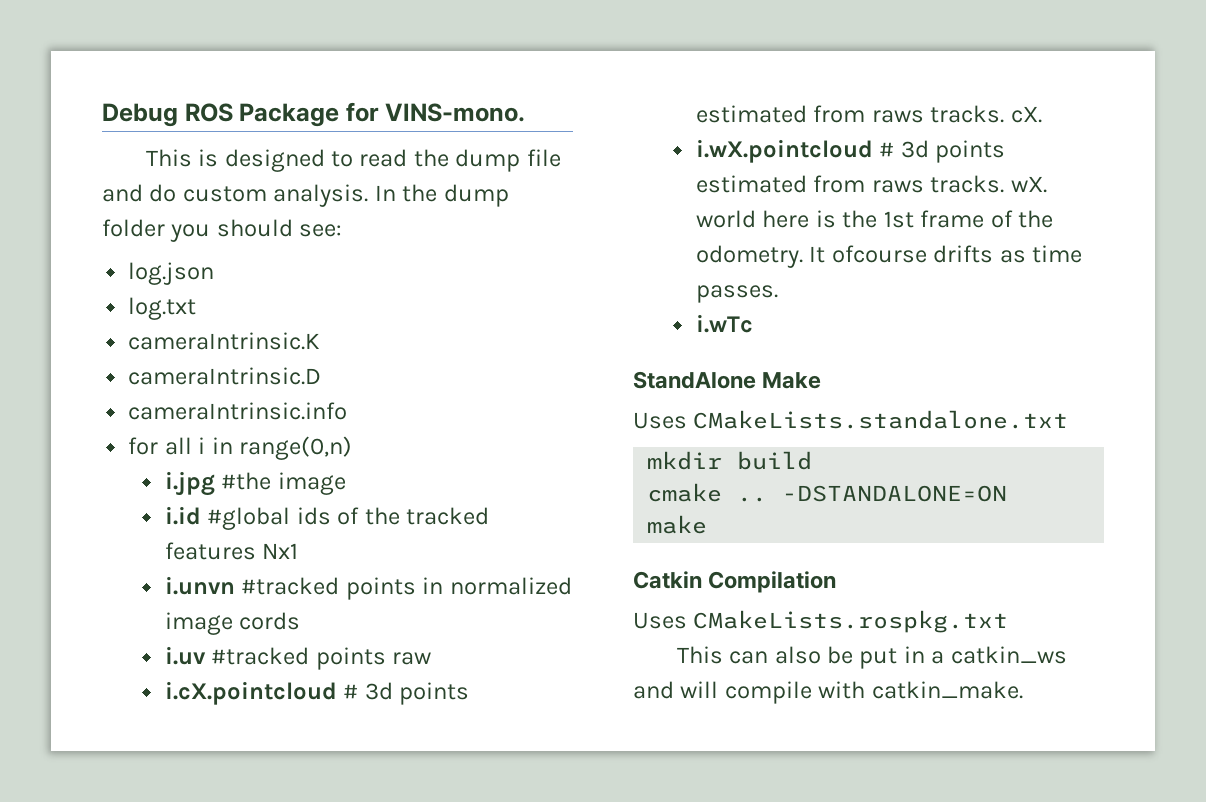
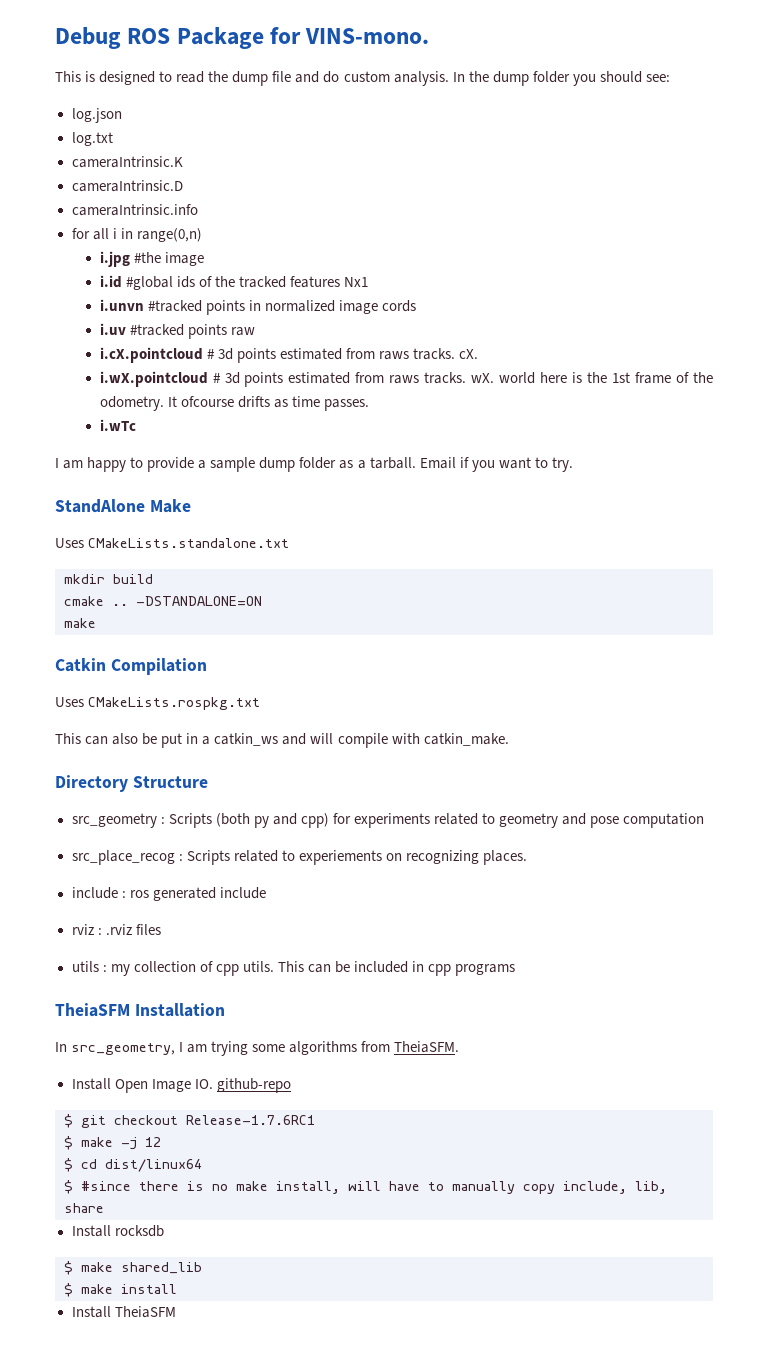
(753, 323) none -> [55,457,573,472] // I am happy to provide a sample dump folder as a tarball. Email if you want to try.
(1023, 690) none -> [55,775,208,792] [71,813,705,828] [71,850,527,865] [71,887,266,901] [71,924,161,935] [71,961,516,976] [55,1003,225,1017] [55,1041,460,1056] [71,1078,291,1093] [64,1114,315,1128] [64,1136,161,1150] [64,1158,202,1172] [64,1180,667,1194] [64,1203,104,1213] [71,1225,164,1237] [64,1261,202,1275] [64,1283,177,1297] [71,1306,176,1318] // Directory Structure // src_geometry : Scripts (both py and cpp) for experiments related to geometry and pose computation // src_place_recog : Scripts related to experiements on recognizing places. // include : ros generated include // rviz : .rviz files // utils : my collection of cpp utils. This can be included in cpp programs // TheiaSFM Installation // In src_geometry, I am trying some algorithms from TheiaSFM. // Install Open Image IO. github-repo // $ git checkout Release-1.7.6RC1 // $ make -j 12 // $ cd dist/linux64 // $ #since there is no make install, will have to manually copy include, lib, share // Install rocksdb // $ make shared_lib // $ make install // Install TheiaSFM

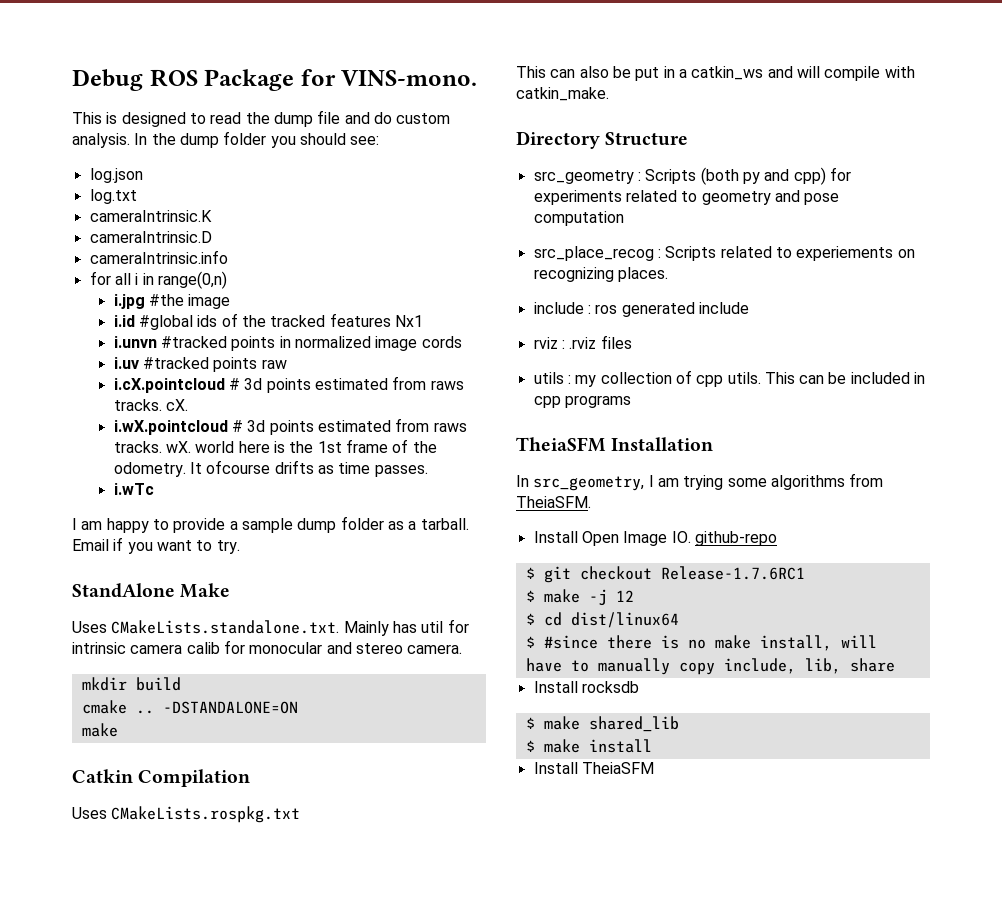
[88,538,290,548] CMakeLists.standalone.txt -> [111,619,469,636] [72,640,463,654] CMakeLists.standalone.txt. Mainly has util for intrinsic camera calib for monocular and stereo camera.

